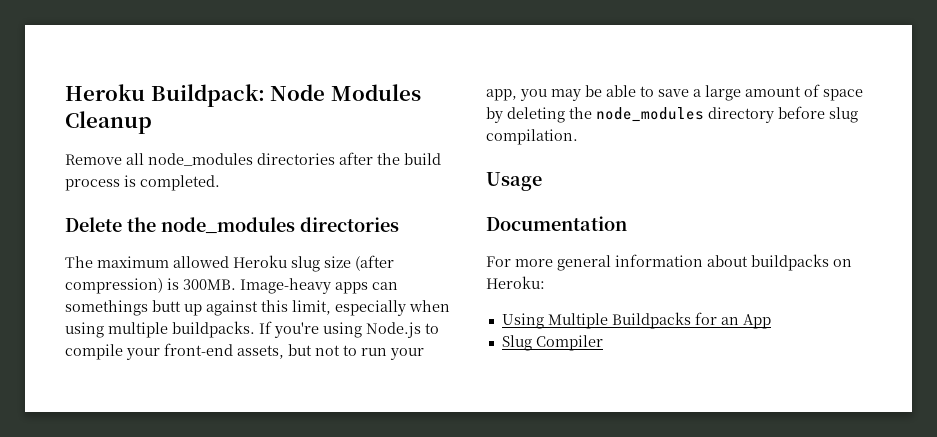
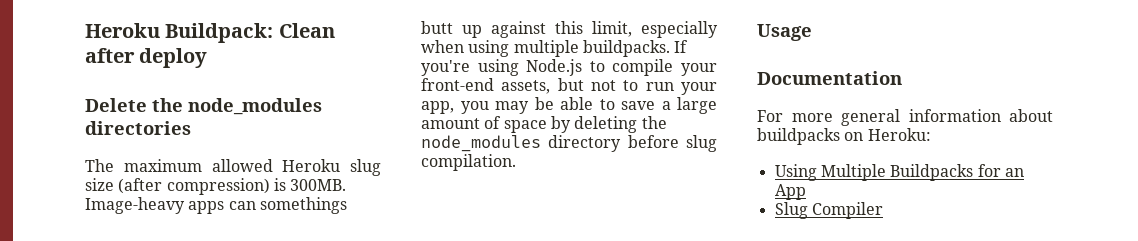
[270,84,421,101] [65,111,152,134] [65,152,441,166] [65,175,220,191] Node Modules Cleanup // Remove all node_modules directories after the build process is completed. -> [278,23,335,38] [85,48,208,68] Clean after deploy

